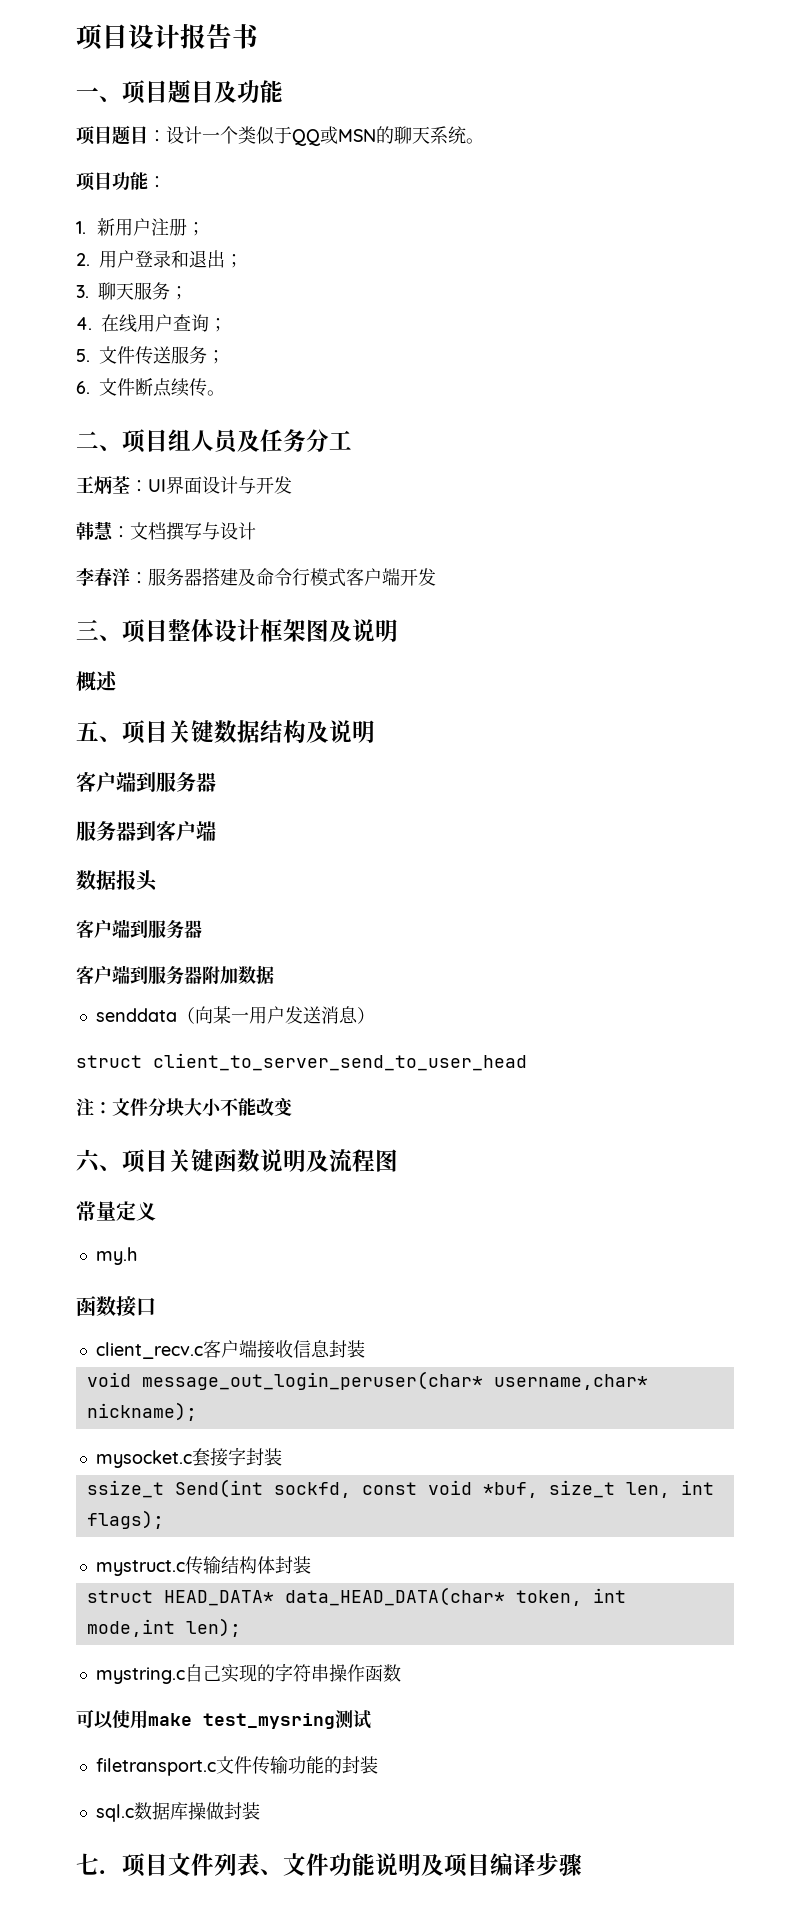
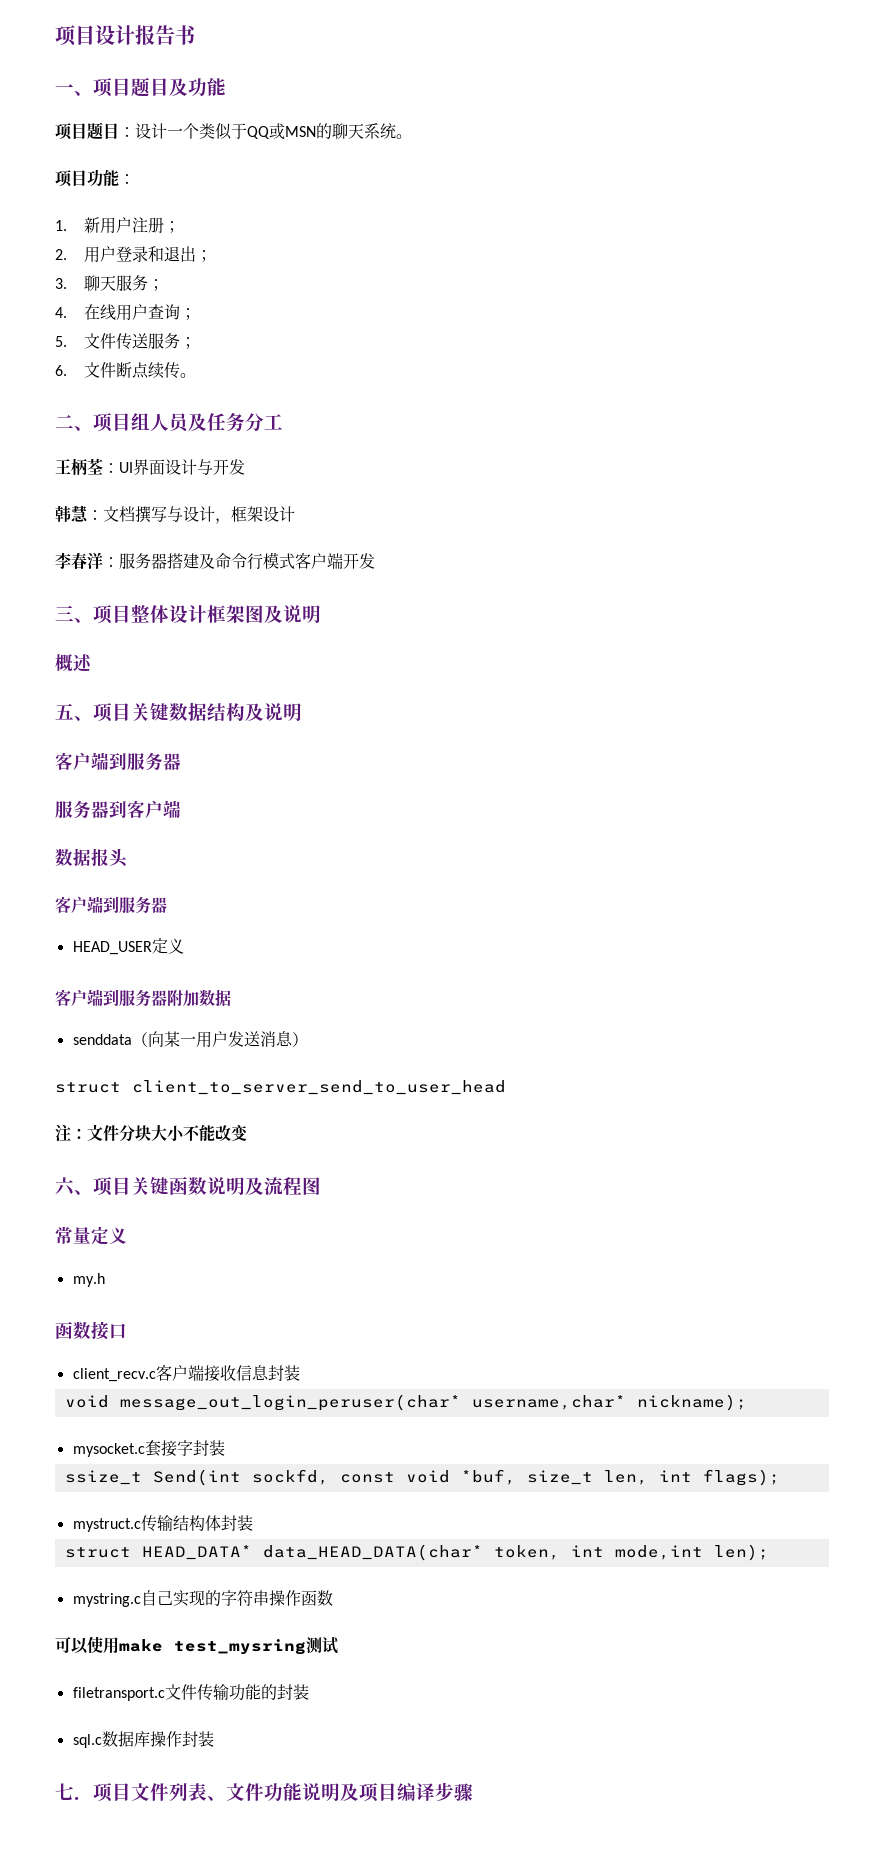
[93,476,112,494] 炳 -> [71,458,87,475] 柄
(256, 531) none -> [215,506,295,524] ，框架设计
(202, 929) none -> [72,938,184,955] // HEAD_USER定义
[205,1802,224,1820] 做 -> [165,1731,182,1747] 作

